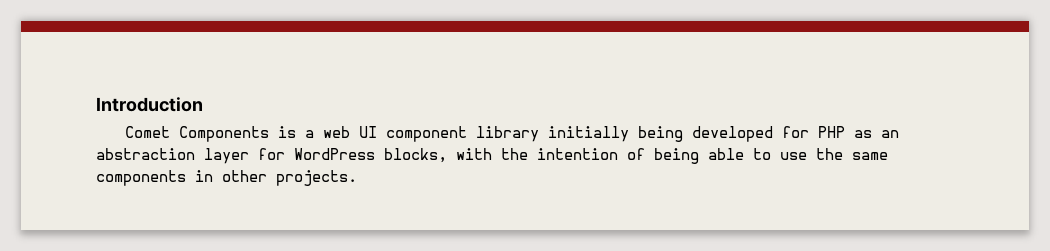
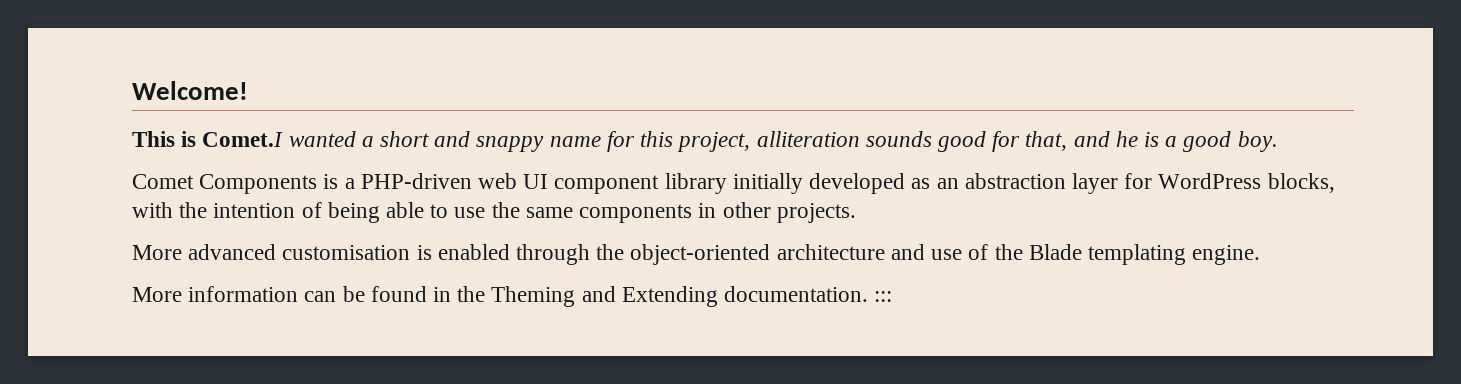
[96,97,203,112] Introduction -> [132,81,248,100] [132,131,1278,152] Welcome! // This is Comet.I wanted a short and snappy name for this project, alliteration sounds good for that, and he is a good boy.
(314, 134) none -> [360,173,472,189] PHP-driven
[637,126,845,142] being developed for PHP -> [809,173,906,194] developed
(357, 178) none -> [132,244,1261,265] [132,286,893,307] // More advanced customisation is enabled through the object-oriented architecture and use of the Blade templating engine. // More information can be found in the Theming and Extending documentation. :::

